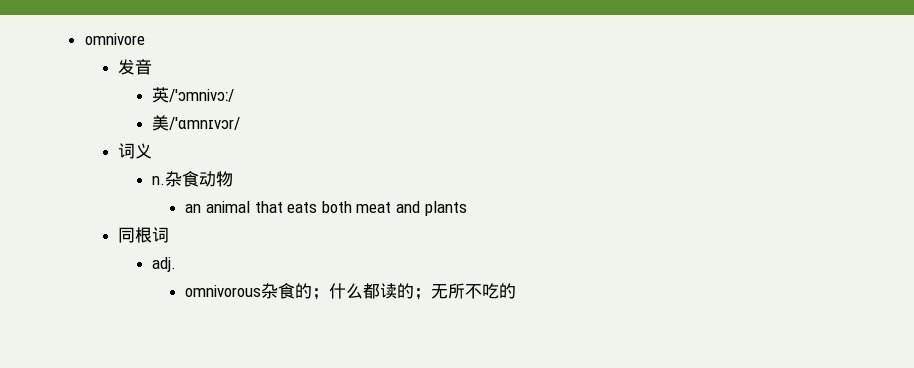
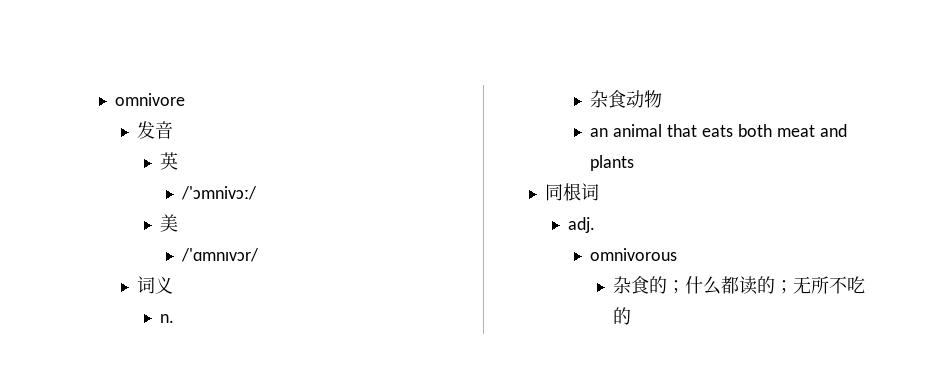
(169, 95) none -> (178, 161) //
(169, 123) none -> (178, 223) //
(165, 180) none -> (174, 318) //
(262, 291) none -> (678, 254) //

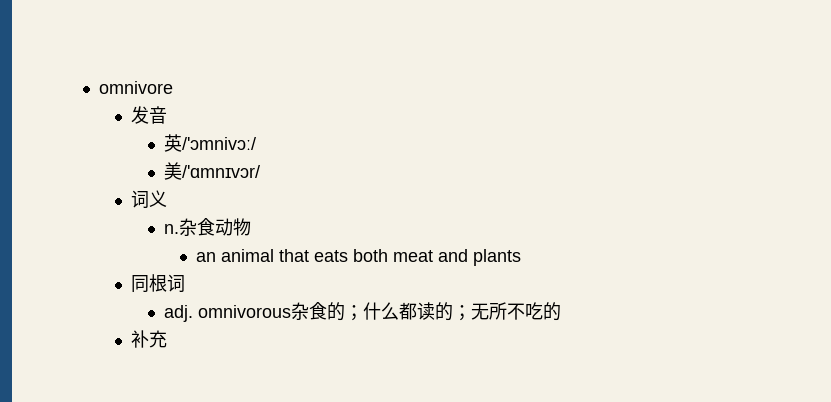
(178, 161) // -> (182, 143) none
(178, 223) // -> (182, 171) none
(174, 318) // -> (179, 229) none
(595, 225) // -> (193, 313) none
(678, 254) // -> (291, 311) none
(632, 316) none -> [131,330,168,348] // 补充

